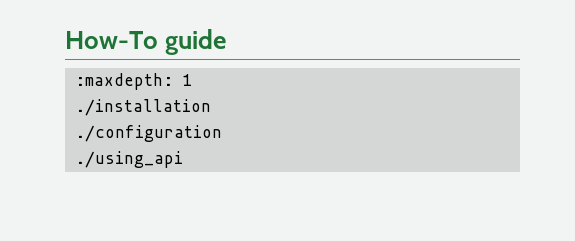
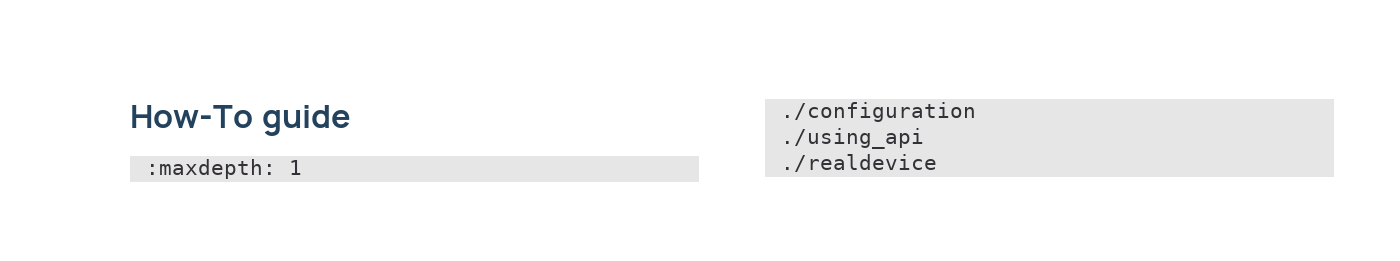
[75,99,212,116] // ./installation -> (302, 167) none
(184, 159) none -> [780,154,937,172] // ./realdevice

